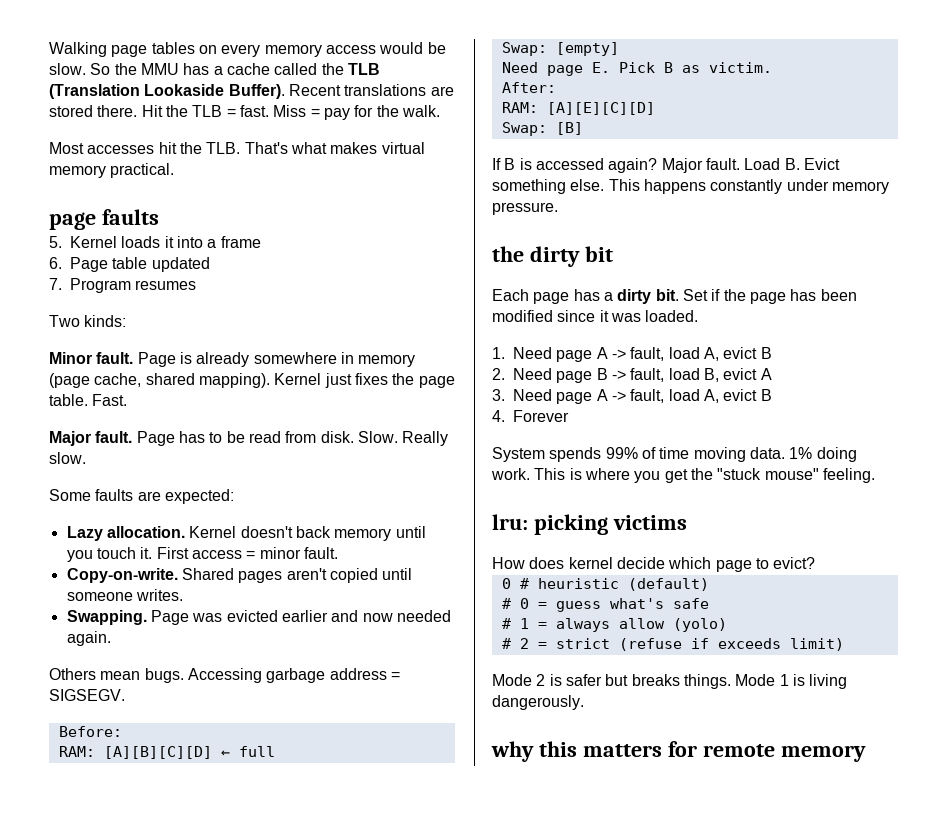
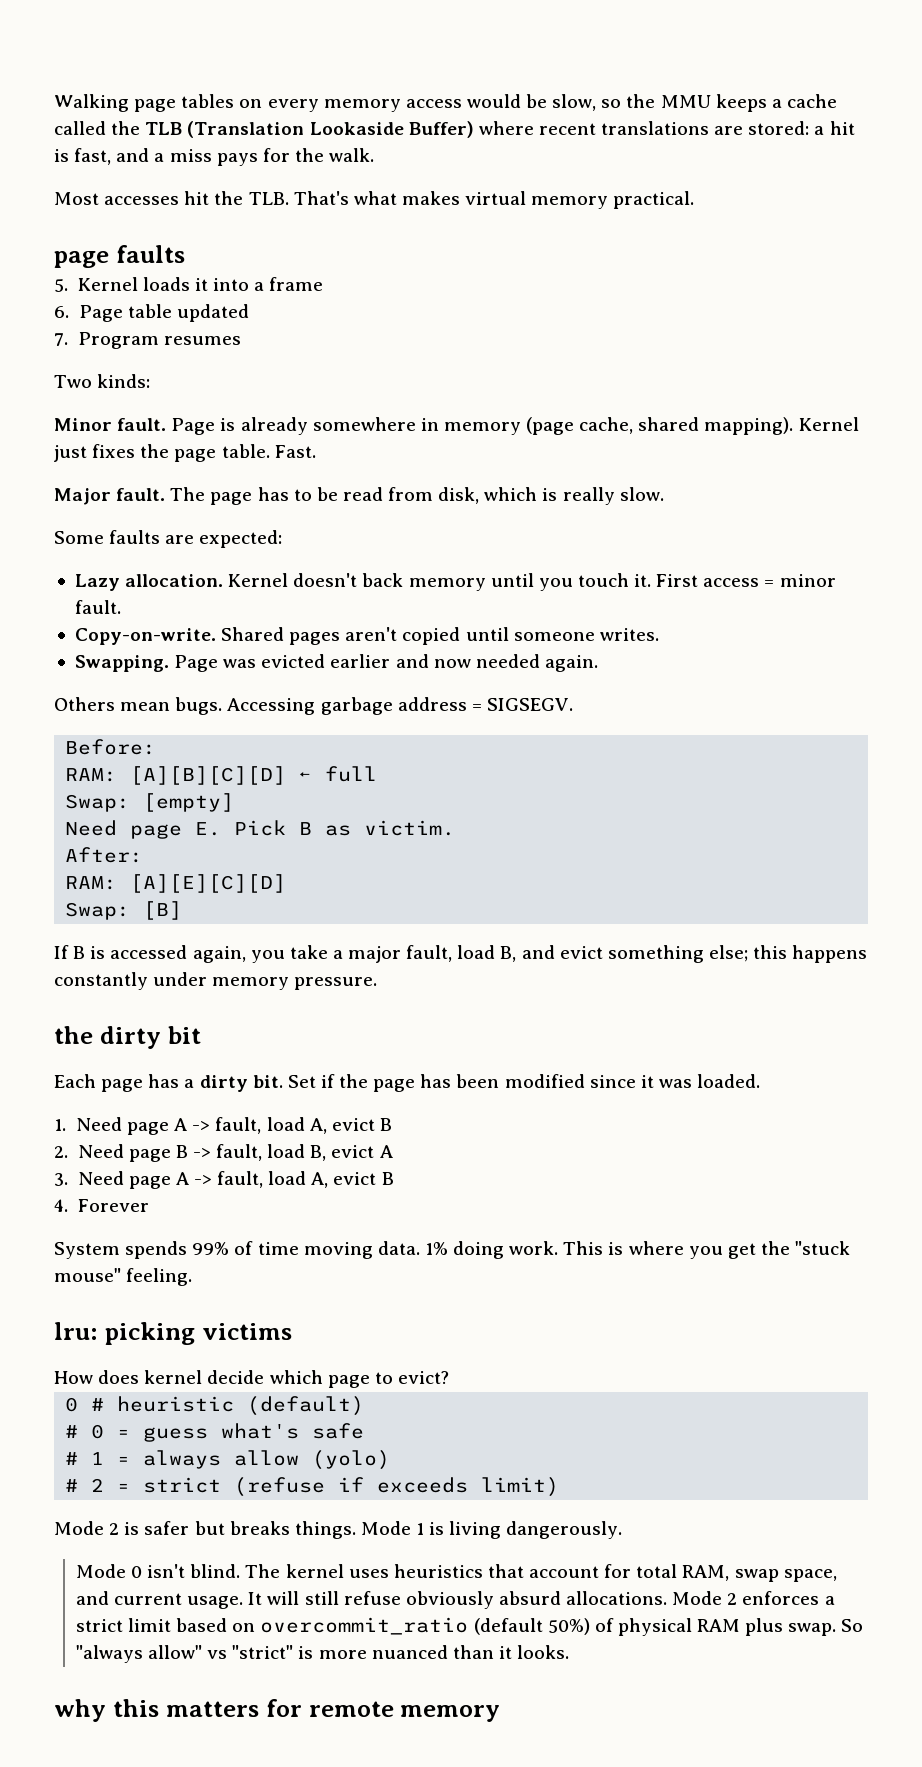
[49,63,111,75] slow. So -> [552,94,622,111] slow, so
[183,63,210,75] has -> [715,94,767,112] keeps
[228,84,454,99] [49,105,350,120] Buffer). Recent translations are stored there. Hit the TLB = fast. Miss = pay -> [408,121,855,138] [54,148,258,166] Buffer) where recent translations are stored: a hit is fast, and a miss pays
[136,431,175,446] Page -> [170,487,253,505] The page
[320,431,449,446] disk. Slow. Really -> [438,487,615,505] disk, which is really
[608,158,840,173] [492,179,640,194] again? Major fault. Load B. Evict something else. This -> [192,945,788,963] again, you take a major fault, load B, and evict something else; this
(584, 702) none -> [75,1564,837,1582] [75,1591,835,1609] [75,1617,864,1636] [75,1645,570,1663] // Mode 0 isn't blind. The kernel uses heuristics that account for total RAM, swap space, and current usage. It will still refuse obviously absurd allocations. Mode 2 enforces a strict limit based on overcommit_ratio (default 50%) of physical RAM plus swap. So "always allow" vs "strict" is more nuanced than it looks.

